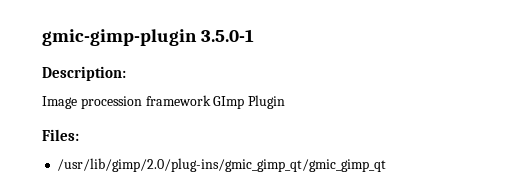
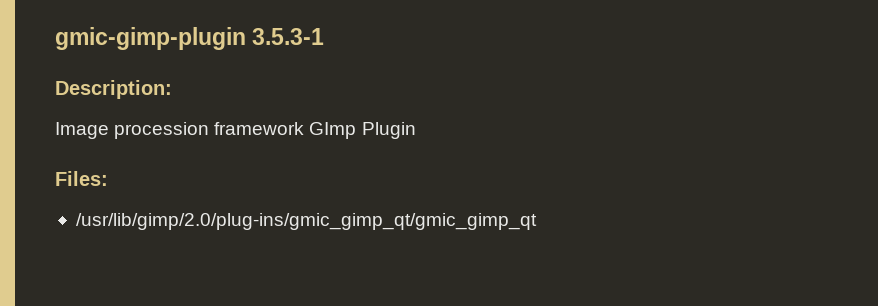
[201,29,255,42] 3.5.0-1 -> [252,28,325,45] 3.5.3-1

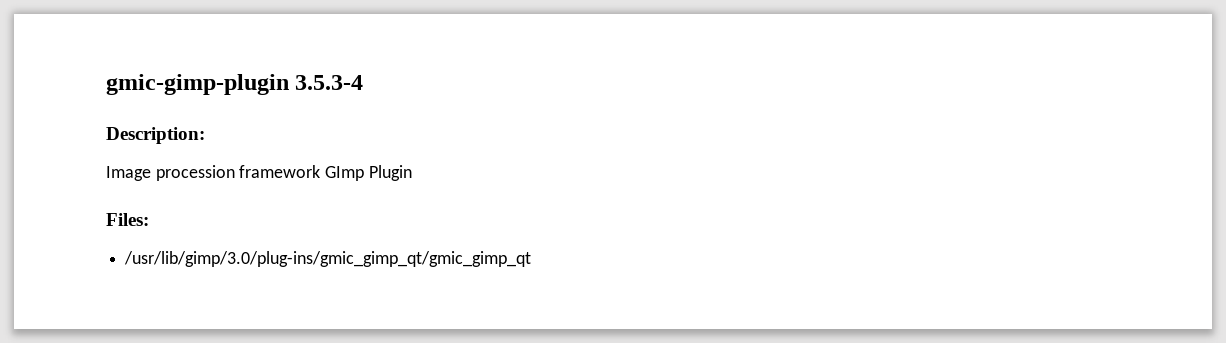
[252,28,325,45] 3.5.3-1 -> [295,75,364,90] 3.5.3-4
[75,213,537,230] /usr/lib/gimp/2.0/plug-ins/gmic_gimp_qt/gmic_gimp_qt -> [124,251,532,267] /usr/lib/gimp/3.0/plug-ins/gmic_gimp_qt/gmic_gimp_qt

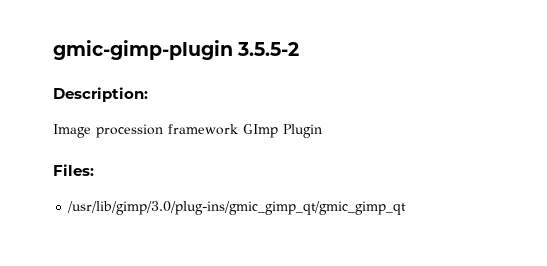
[295,75,364,90] 3.5.3-4 -> [237,42,300,56] 3.5.5-2

